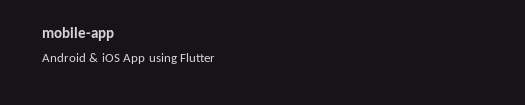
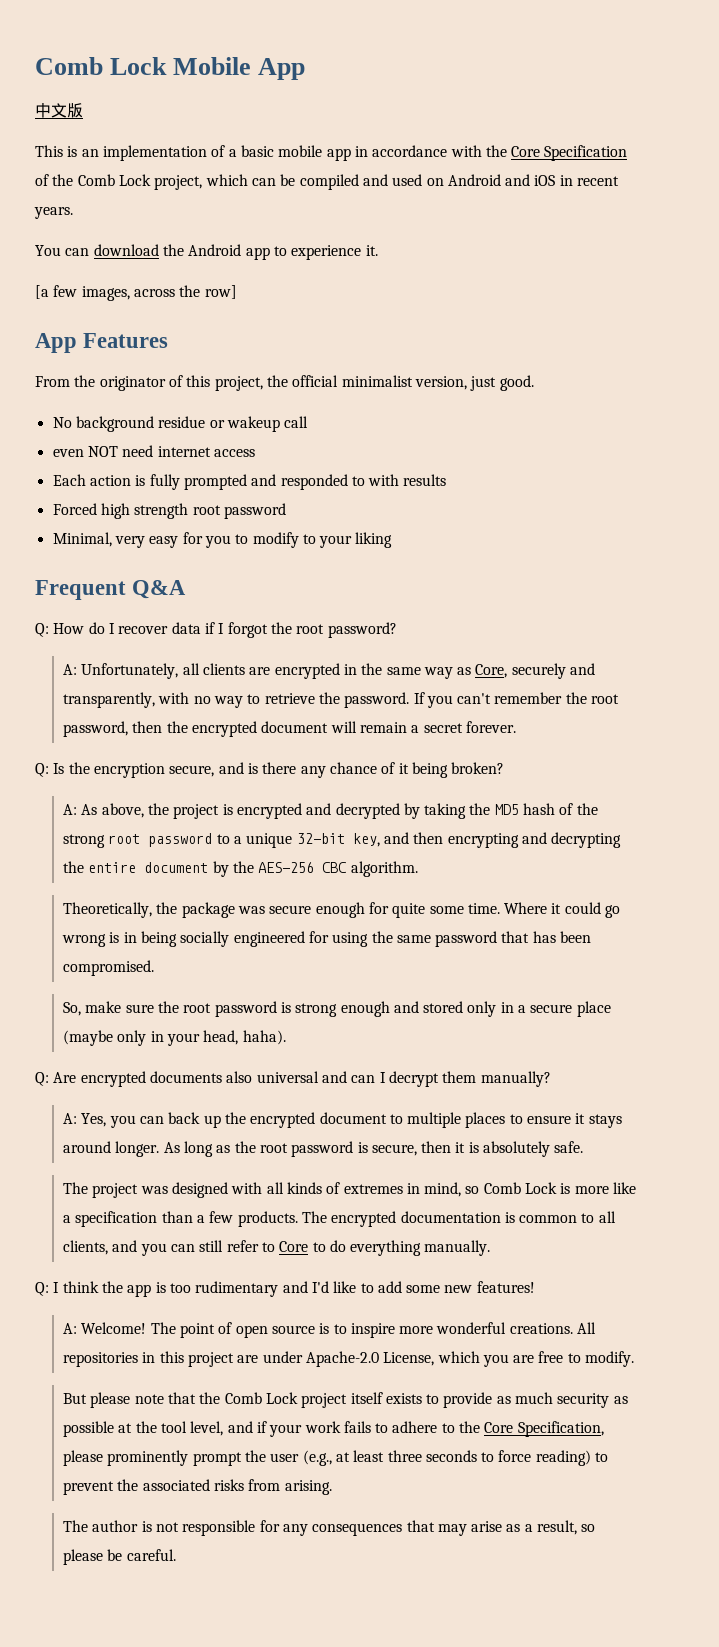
[42,27,114,41] [42,53,215,64] mobile-app // Android & iOS App using Flutter -> [35,57,306,80] [35,103,83,118] [35,145,628,161] [35,174,620,190] [34,207,73,219] [35,244,378,260] [35,285,237,301] [35,333,169,353] [35,375,534,391] [52,416,309,432] [52,445,255,457] [52,474,447,490] [52,503,286,519] [52,532,393,548] [35,580,187,600] [35,622,397,638] [62,663,596,679] [62,692,620,708] [62,721,516,737] [35,762,505,778] [62,803,598,819] [62,832,622,848] [62,861,418,877] [62,902,621,918] [61,931,592,947] [62,960,154,976] [62,1001,611,1017] [62,1030,286,1046] [35,1071,551,1087] [62,1112,622,1128] [62,1141,584,1157] [62,1182,637,1198] [62,1211,616,1227] [62,1240,491,1256] [35,1281,535,1297] [62,1322,597,1338] [62,1351,635,1367] [62,1392,628,1408] [62,1421,604,1437] [62,1450,609,1466] [62,1479,332,1495] [62,1520,596,1536] [62,1549,176,1565] Comb Lock Mobile App // 中文版 // This is an implementation of a basic mobile app in accordance with the Core Specification of the Comb Lock project, which can be compiled and used on Android and iOS in recent years. // You can download the Android app to experience it. // [a few images, across the row] // App Features // From the originator of this project, the official minimalist version, just good. // No background residue or wakeup call // even NOT need internet access // Each action is fully prompted and responded to with results // Forced high strength root password // Minimal, very easy for you to modify to your liking // Frequent Q&A // Q: How do I recover data if I forgot the root password? // A: Unfortunately, all clients are encrypted in the same way as Core, securely and transparently, with no way to retrieve the password. If you can't remember the root password, then the encrypted document will remain a secret forever. // Q: Is the encryption secure, and is there any chance of it being broken? // A: As above, the project is encrypted and decrypted by taking the MD5 hash of the strong root password to a unique 32-bit key, and then encrypting and decrypting the entire document by the AES-256 CBC algorithm. // Theoretically, the package was secure enough for quite some time. Where it could go wrong is in being socially engineered for using the same password that has been compromised. // So, make sure the root password is strong enough and stored only in a secure place (maybe only in your head, haha). // Q: Are encrypted documents also universal and can I decrypt them manually? // A: Yes, you can back up the encrypted document to multiple places to ensure it stays around longer. As long as the root password is secure, then it is absolutely safe. // The project was designed with all kinds of extremes in mind, so Comb Lock is more like a specification than a few products. The encrypted documentation is common to all clients, and you can still refer to Core to do everything manually. // Q: I think the app is too rudimentary and I'd like to add some new features! // A: Welcome! The point of open source is to inspire more wonderful creations. All repositories in this project are under Apache-2.0 License, which you are free to modify. // But please note that the Comb Lock project itself exists to provide as much security as possible at the tool level, and if your work fails to adhere to the Core Specification, please prominently prompt the user (e.g., at least three seconds to force reading) to prevent the associated risks from arising. // The author is not responsible for any consequences that may arise as a result, so please be careful.

